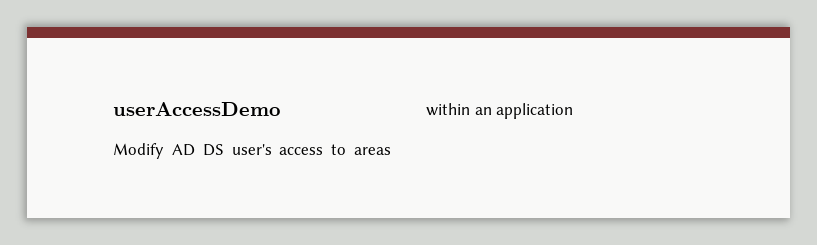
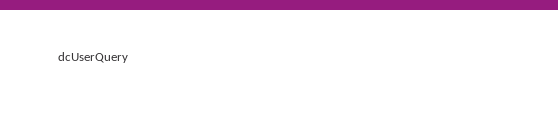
[113,102,281,116] [113,143,391,159] [426,103,574,119] userAccessDemo // Modify AD DS user's access to areas within an application -> [58,52,128,63] dcUserQuery

